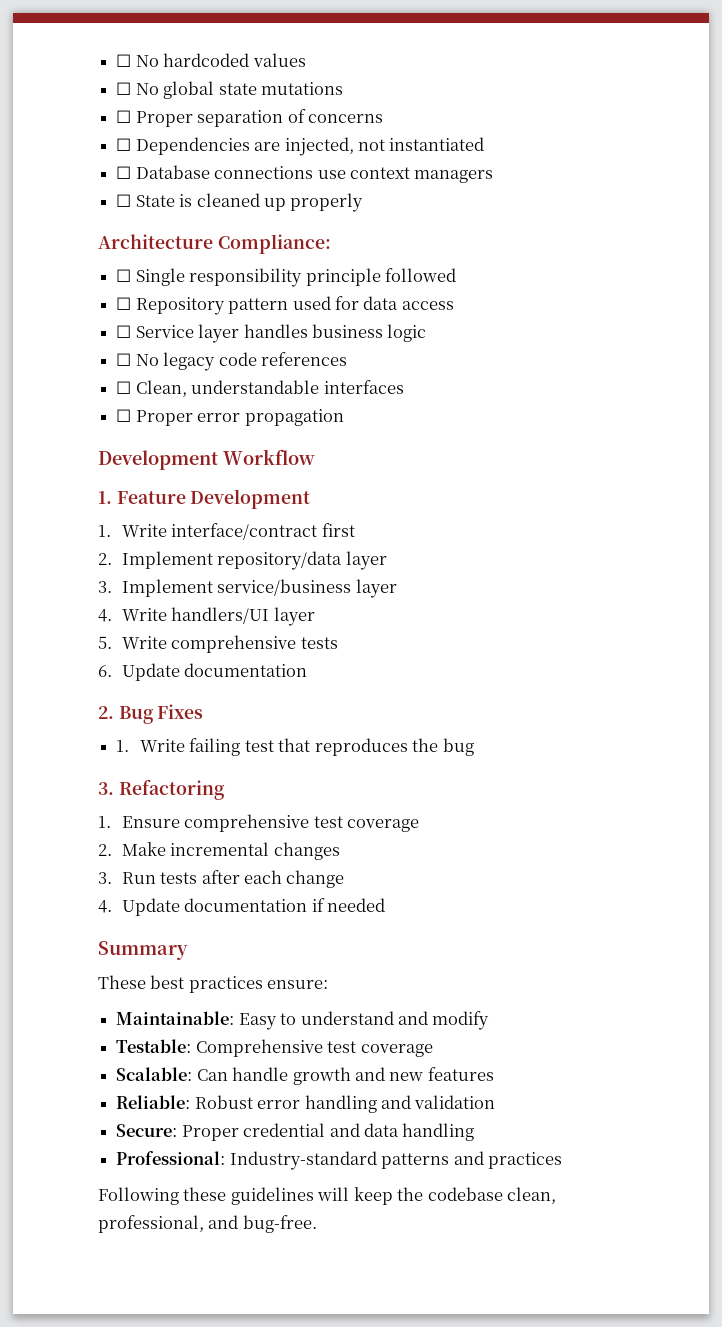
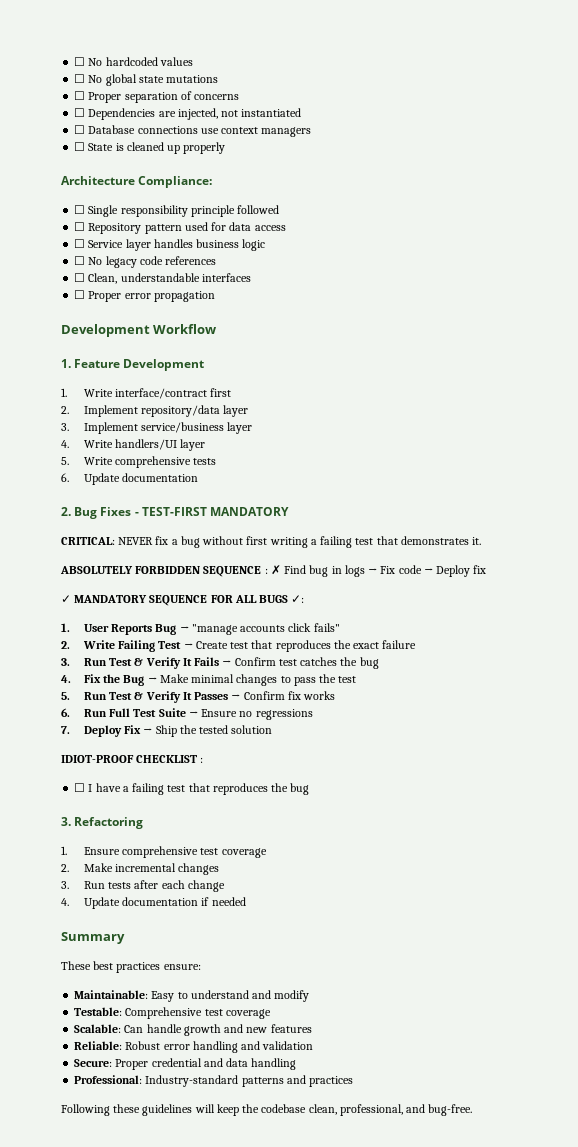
[116,739,185,752] // 1. Write -> [134,507,290,516] [61,536,482,548] [60,565,487,577] [61,595,305,606] [61,623,340,635] [61,640,417,652] [61,657,379,669] [61,674,357,686] [61,691,336,703] [61,708,313,720] [61,725,273,737] [61,755,204,763] [74,783,129,792] - TEST-FIRST MANDATORY // CRITICAL: NEVER fix a bug without first writing a failing test that demonstrates it. // ABSOLUTELY FORBIDDEN SEQUENCE : ✗ Find bug in logs → Fix code → Deploy fix // ✓ MANDATORY SEQUENCE FOR ALL BUGS ✓: // 1. User Reports Bug → "manage accounts click fails" // 2. Write Failing Test → Create test that reproduces the exact failure // 3. Run Test & Verify It Fails → Confirm test catches the bug // 4. Fix the Bug → Make minimal changes to pass the test // 5. Run Test & Verify It Passes → Confirm fix works // 6. Run Full Test Suite → Ensure no regressions // 7. Deploy Fix → Ship the tested solution // IDIOT-PROOF CHECKLIST : // ☐ I have a

